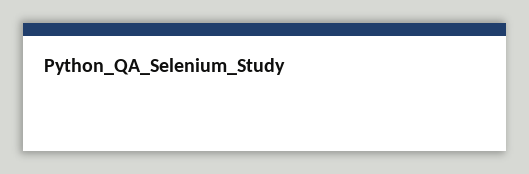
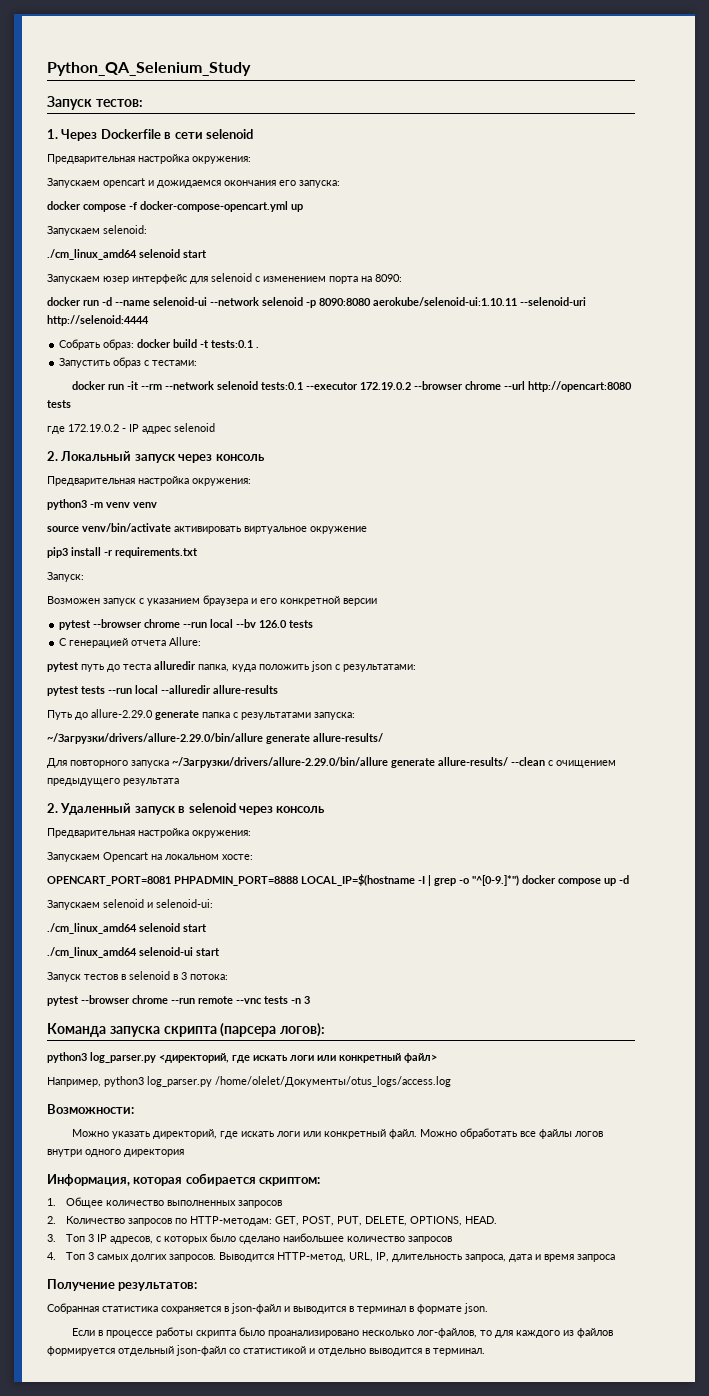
(285, 66) none -> [47,96,143,110] [47,129,253,141] [47,154,251,164] [47,178,340,188] [47,201,303,212] [47,225,147,236] [47,249,207,260] [47,273,402,284] [47,297,586,308] [47,315,149,326] [59,339,260,350] [59,357,198,368] [72,381,633,392] [47,400,71,408] [47,423,215,434] [47,451,265,463] [47,476,251,486] [47,499,157,510] [47,523,367,534] [47,547,198,558] [47,572,84,582] [47,595,377,606] [59,619,314,630] [59,637,202,648] [47,661,416,672] [47,685,278,696] [47,709,355,720] [47,733,383,744] [47,757,616,768] [47,778,179,786] [47,803,326,815] [47,828,251,838] [47,852,253,862] [47,874,629,886] [47,899,213,910] [47,923,207,934] [47,947,220,958] [47,971,228,982] [47,995,310,1006] [47,1023,326,1037] [47,1052,437,1063] [47,1076,451,1087] [47,1104,134,1114] [72,1128,604,1139] [47,1149,184,1157] [47,1173,321,1186] [47,1197,282,1208] [47,1216,497,1226] [47,1233,452,1244] [47,1252,615,1262] [47,1279,198,1291] [47,1303,488,1314] [72,1327,614,1338] [47,1345,485,1356] // Запуск тестов: // 1. Через Dockerfile в сети selenoid // Предварительная настройка окружения: // Запускаем opencart и дожидаемся окончания его запуска: // docker compose -f docker-compose-opencart.yml up // Запускаем selenoid: // ./cm_linux_amd64 selenoid start // Запускаем юзер интерфейс для selenoid с изменением порта на 8090: // docker run -d --name selenoid-ui --network selenoid -p 8090:8080 aerokube/selenoid-ui:1.10.11 --selenoid-uri http://selenoid:4444 // Собрать образ: docker build -t tests:0.1 . // Запустить образ с тестами: // docker run -it --rm --network selenoid tests:0.1 --executor 172.19.0.2 --browser chrome --url http://opencart:8080 tests // где 172.19.0.2 - IP адрес selenoid // 2. Локальный запуск через консоль // Предварительная настройка окружения: // python3 -m venv venv // source venv/bin/activate активировать виртуальное окружение // pip3 install -r requirements.txt // Запуск: // Возможен запуск с указанием браузера и его конкретной версии // pytest --browser chrome --run local --bv 126.0 tests // С генерацией отчета Allure: // pytest путь до теста alluredir папка, куда положить json с результатами: // pytest tests --run local --alluredir allure-results // Путь до allure-2.29.0 generate папка с результатами запуска: // ~/Загрузки/drivers/allure-2.29.0/bin/allure generate allure-results/ // Для повторного запуска ~/Загрузки/drivers/allure-2.29.0/bin/allure generate allure-results/ --clean с очищением предыдущего результата // 2. Удаленный запуск в selenoid через консоль // Предварительная настройка окружения: // Запускаем Opencart на локальном хосте: // OPENCART_PORT=8081 PHPADMIN_PORT=8888 LOCAL_IP=$(hostname -I | grep -o "^[0-9.]*") docker compose up -d // Запускаем selenoid и selenoid-ui: // ./cm_linux_amd64 selenoid start // ./cm_linux_amd64 selenoid-ui start // Запуск тестов в selenoid в 3 потока: // pytest --browser chrome --run remote --vnc tests -n 3 // Команда запуска скрипта (парсера логов): // python3 log_parser.py <директорий, где искать логи или конкретный файл> // Например, python3 log_parser.py /home/olelet/Документы/otus_logs/access.log // Возможности: // Можно указать директорий, где искать логи или конкретный файл. Можно обработать все файлы логов внутри одного директория // Информация, которая собирается скриптом: // 1. Общее количество выполненных запросов // 2. Количество запросов по HTTP-методам: GET, POST, PUT, DELETE, OPTIONS, HEAD. // 3. Топ 3 IP адресов, с которых было сделано наибольшее количество запросов // 4. Топ 3 самых долгих запросов. Выводится HTTP-метод, URL, IP, длительность запроса, дата и время запроса // Получение результатов: // Собранная статистика сохраняется в json-файл и выводится в терминал в формате json. // Если в процессе работы скрипта было проанализировано несколько лог-файлов, то для каждого из файлов формируется отдельный json-файл со статистикой и отдельно выводится в терминал.

